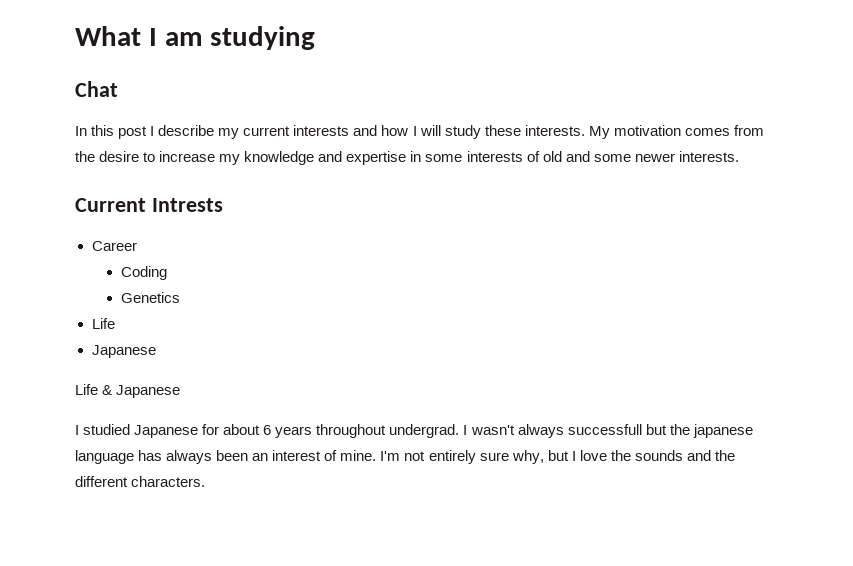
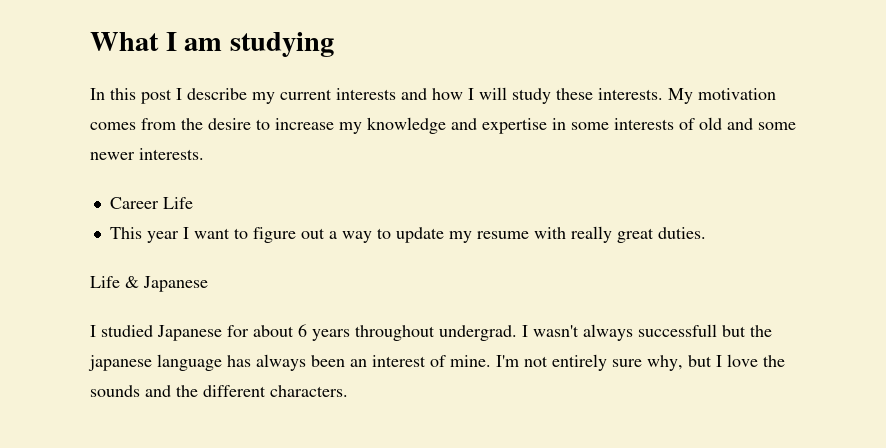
[75,81,118,97] // Chat -> (335, 44) none
[75,198,223,212] // Current Intrests -> (204, 154) none
[120,266,167,280] [120,292,180,303] // Coding // Genetics // -> (159, 203) none
[91,345,156,358] Japanese -> [109,226,706,243] This year I want to figure out a way to update my resume with really great duties.

